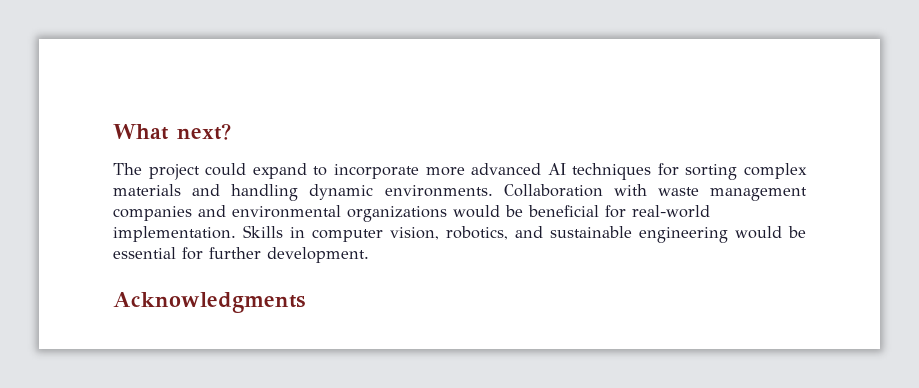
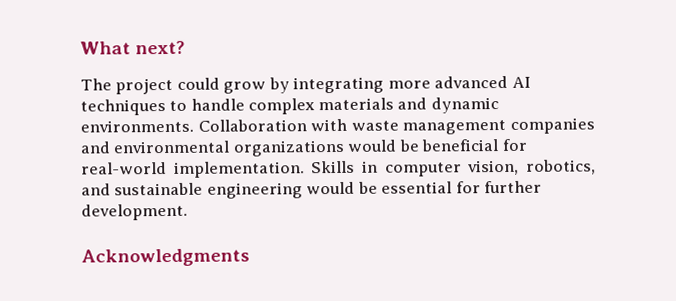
[252,163,419,179] expand to incorporate -> [223,76,385,94] grow by integrating
[657,163,738,180] for sorting -> [169,98,245,111] to handle
[231,184,299,201] handling -> (428, 103) none

